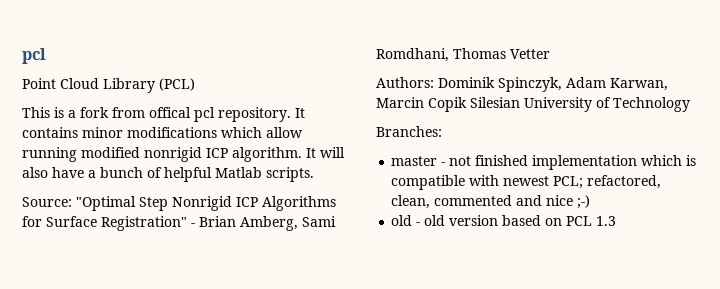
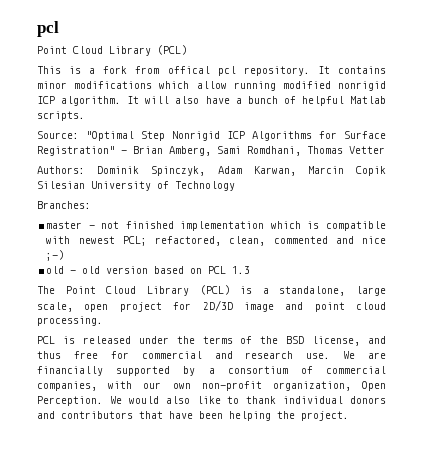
(617, 221) none -> [37,285,386,296] [37,300,386,312] [37,316,103,326] [37,336,386,346] [37,351,386,359] [37,366,386,376] [37,381,386,391] [37,396,386,406] [37,411,349,421] // The Point Cloud Library (PCL) is a standalone, large scale, open project for 2D/3D image and point cloud processing. // PCL is released under the terms of the BSD license, and thus free for commercial and research use. We are financially supported by a consortium of commercial companies, with our own non-profit organization, Open Perception. We would also like to thank individual donors and contributors that have been helping the project.

